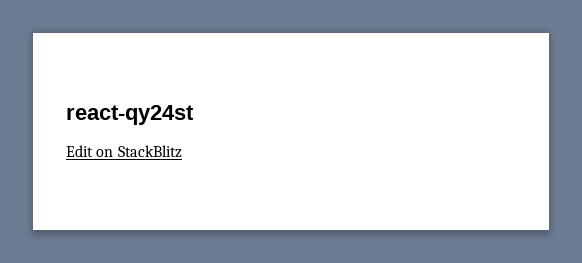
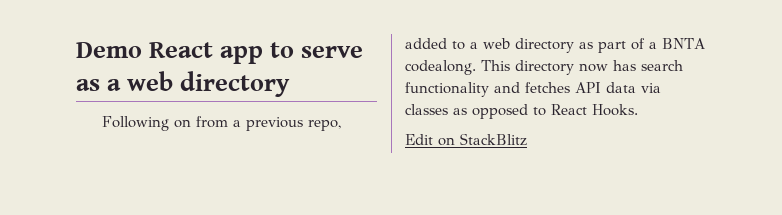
[66,105,194,125] react-qy24st -> [76,42,364,64] [76,71,291,97] [101,116,341,131] [405,38,705,53] [405,60,683,75] [405,82,661,97] [405,104,638,119] Demo React app to serve as a web directory // Following on from a previous repo, added to a web directory as part of a BNTA codealong. This directory now has search functionality and fetches API data via classes as opposed to React Hooks.

